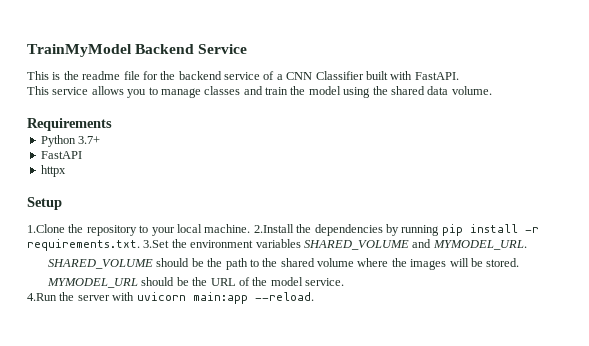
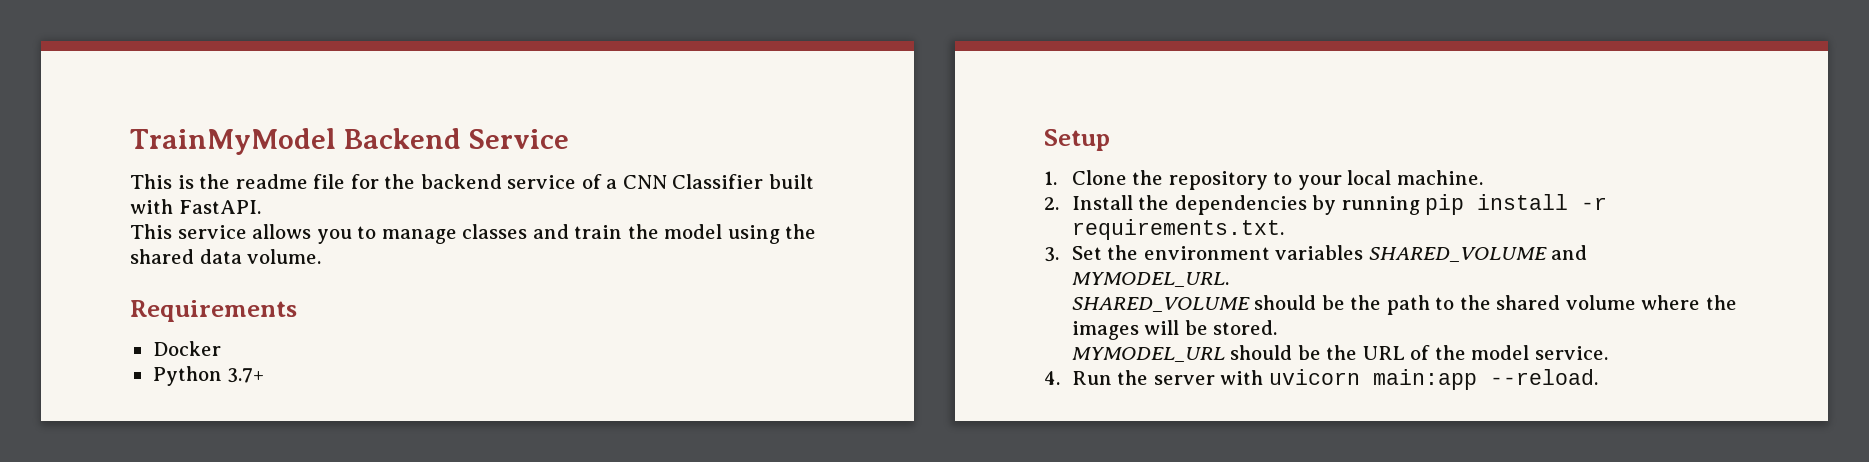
(112, 124) none -> [152,341,221,356] // Docker
[40,151,82,159] [40,165,66,177] // FastAPI // httpx -> (265, 375) none
[27,224,65,233] 1.Clone -> [1044,170,1127,185] 1. Clone
[253,224,294,233] 2.Install -> [1044,195,1133,210] // 2. Install
[143,240,170,248] 3.Set -> [1044,246,1102,262] // 3. Set
[27,293,57,301] 4.Run -> [1044,371,1112,385] 4. Run

